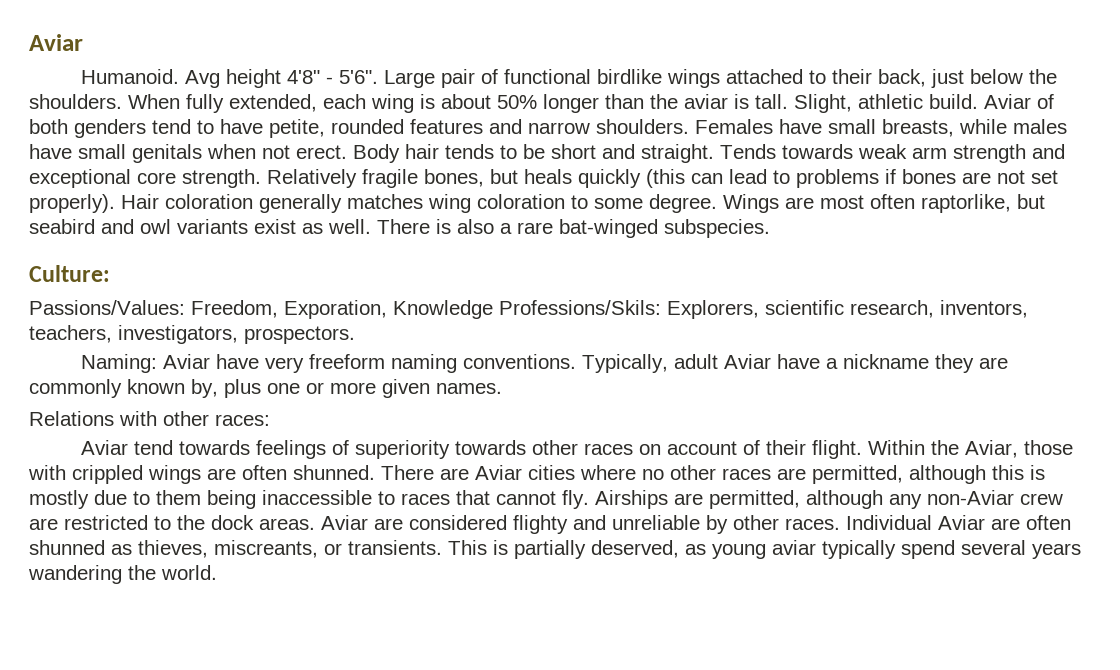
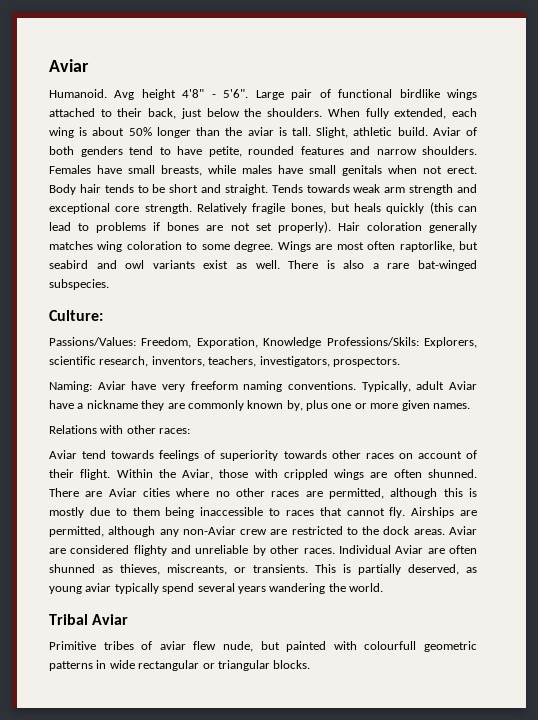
(217, 572) none -> [49,614,129,625] [49,641,477,652] [49,660,311,671] // Tribal Aviar // Primitive tribes of aviar flew nude, but painted with colourfull geometric patterns in wide rectangular or triangular blocks.

